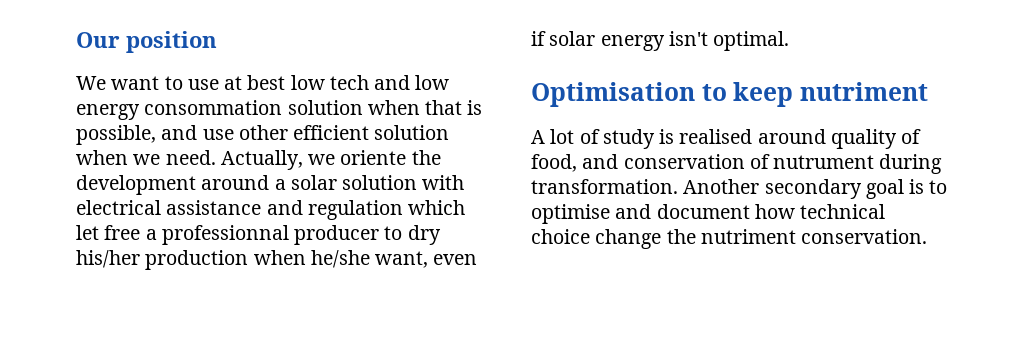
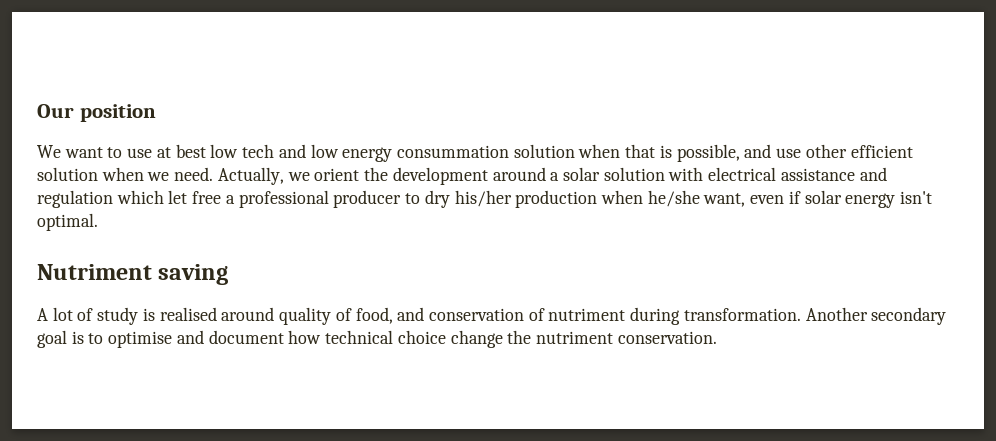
[144,100,283,115] consommation -> [396,145,509,158] consummation
[340,150,407,165] oriente -> [314,168,360,181] orient
[161,225,289,245] professionnal -> [238,190,329,208] professional
[531,82,928,107] Optimisation to keep nutriment -> [37,264,229,285] Nutriment saving
[773,155,875,169] nutrument -> [548,308,626,321] nutriment

